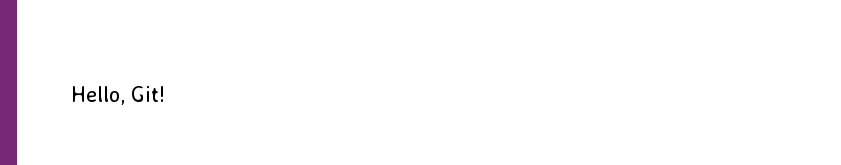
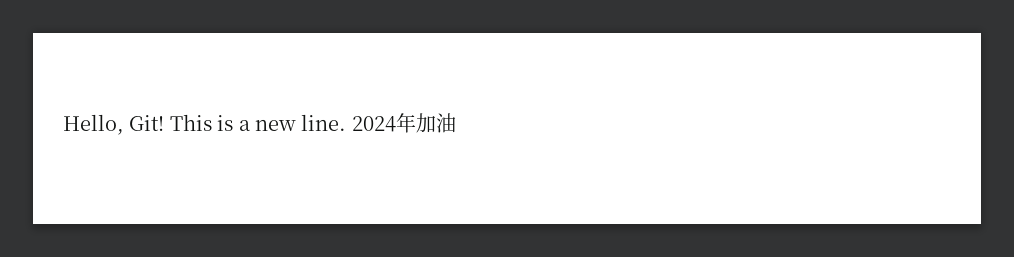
(165, 94) none -> [169,113,456,133] This is a new line. 2024年加油

